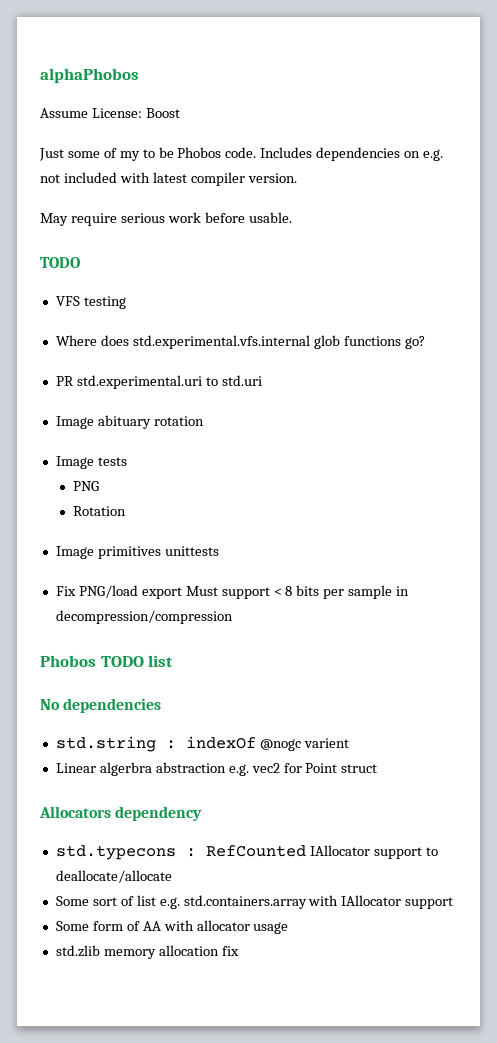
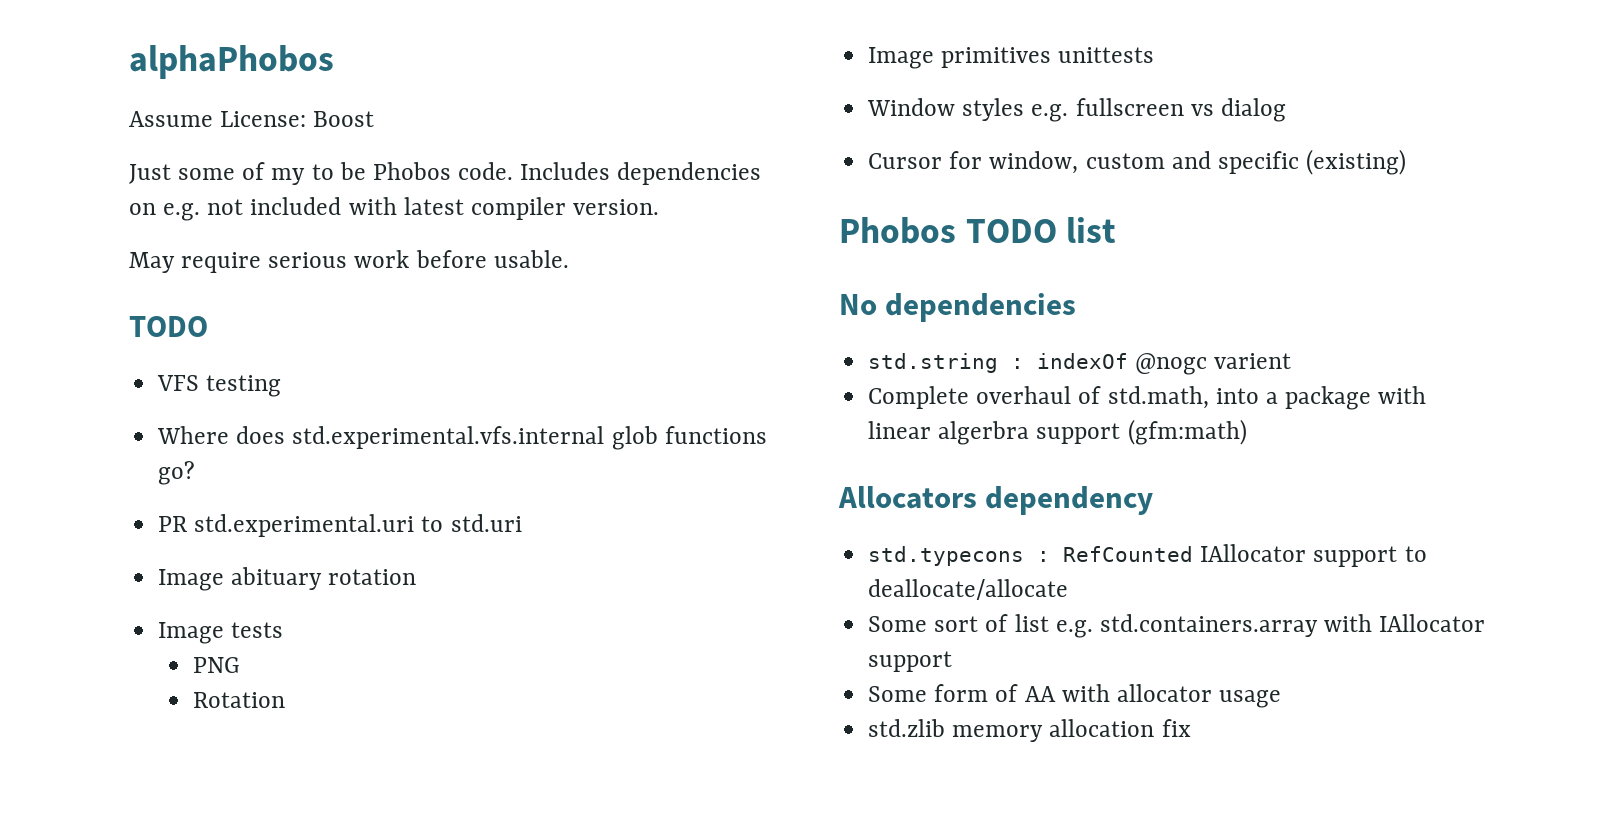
[55,585,410,599] [55,610,233,624] Fix PNG/load export Must support < 8 bits per sample in decompression/compression -> [867,98,1286,122] [868,149,1407,175] Window styles e.g. fullscreen vs dialog // Cursor for window, custom and specific (existing)
[55,762,378,776] Linear algerbra abstraction e.g. vec2 for Point struct -> [868,386,1427,410] [868,419,1247,445] Complete overhaul of std.math, into a package with linear algerbra support (gfm:math)

